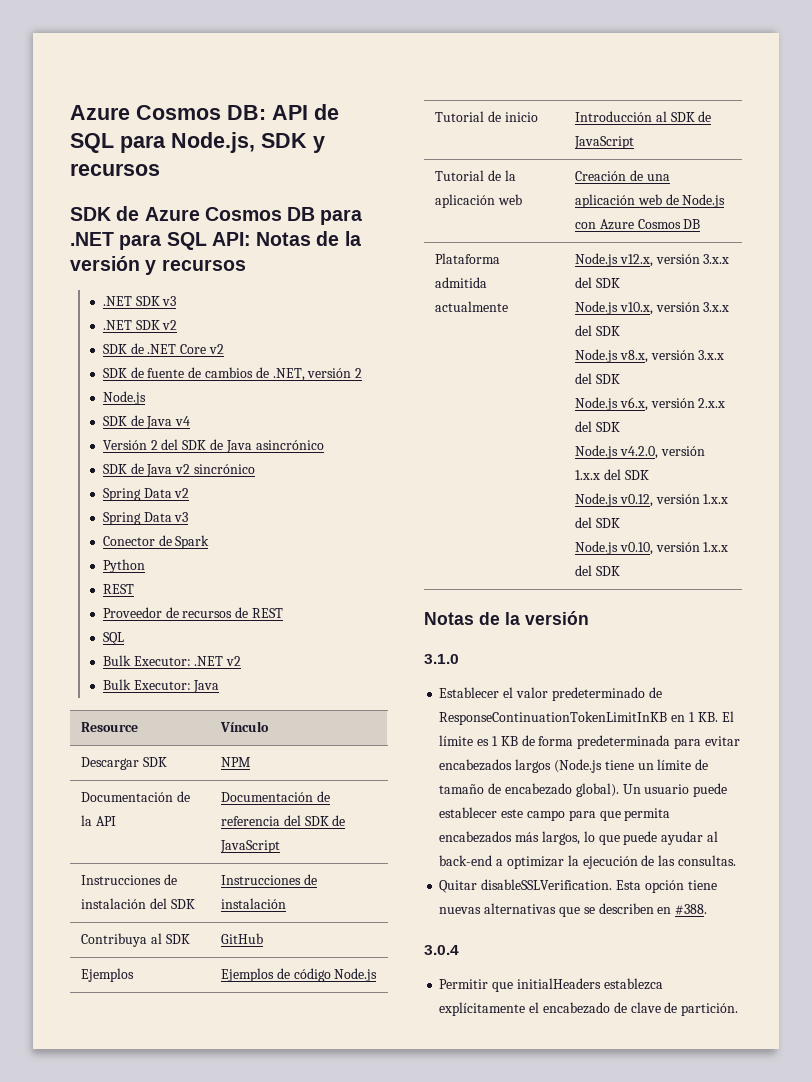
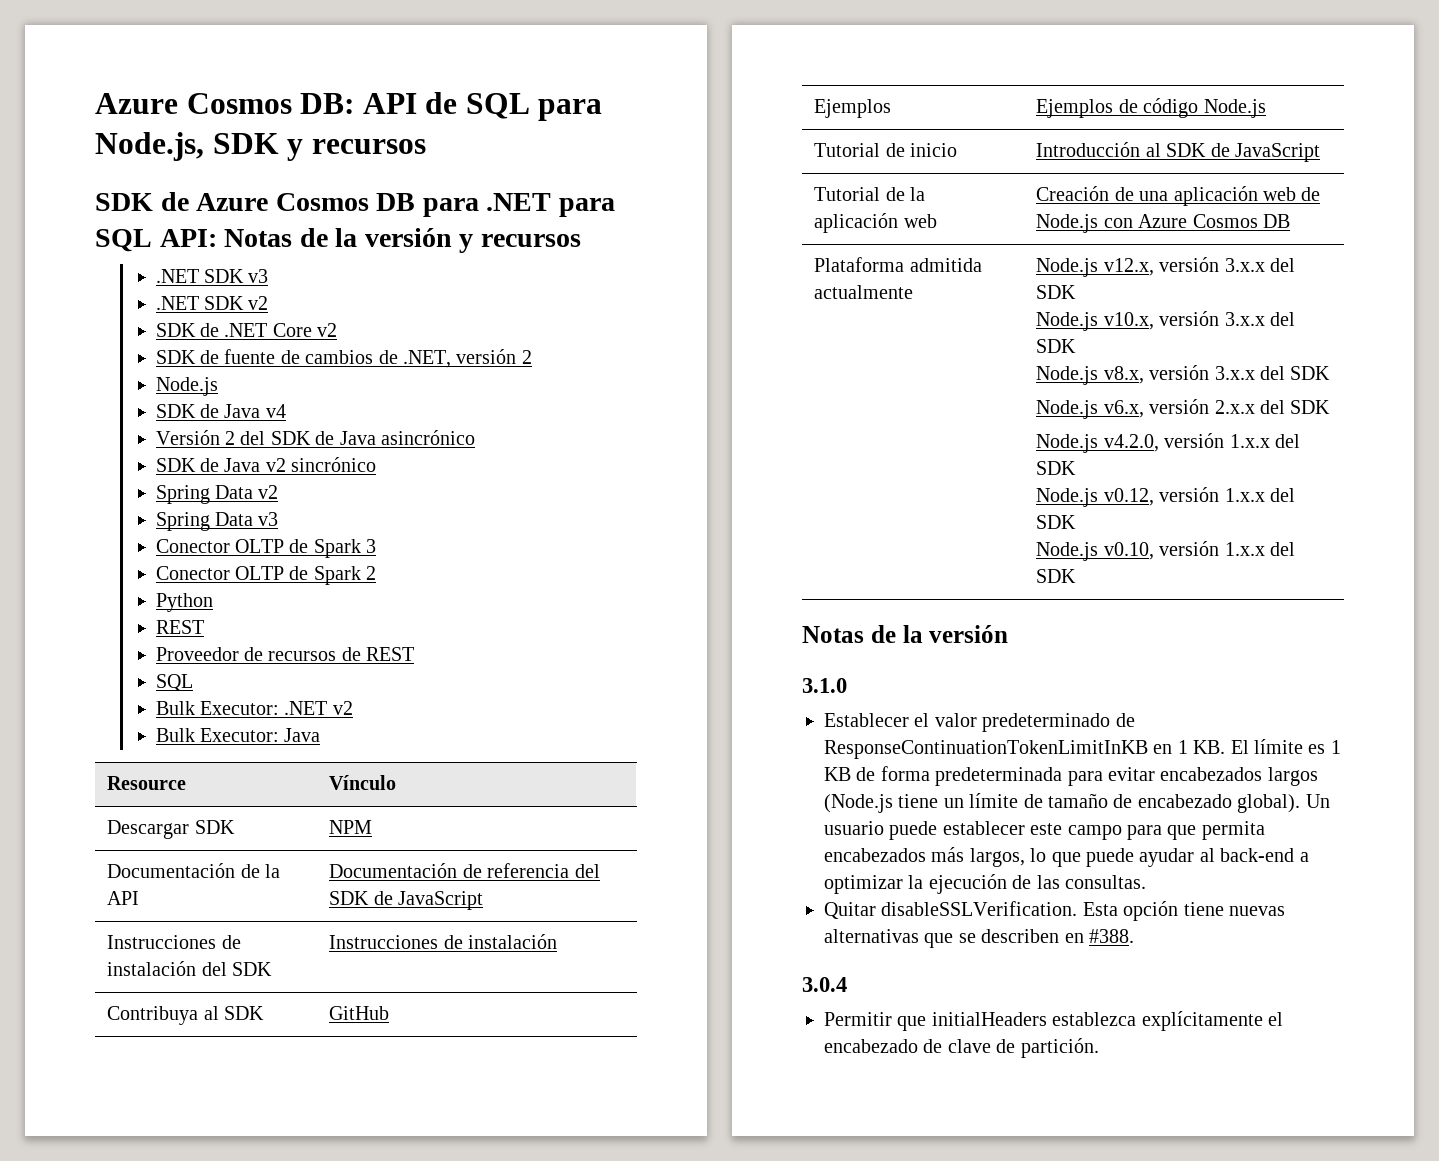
[158,535,210,549] de Spark -> [235,539,377,558] [155,566,377,585] OLTP de Spark 3 // Conector OLTP de Spark 2

